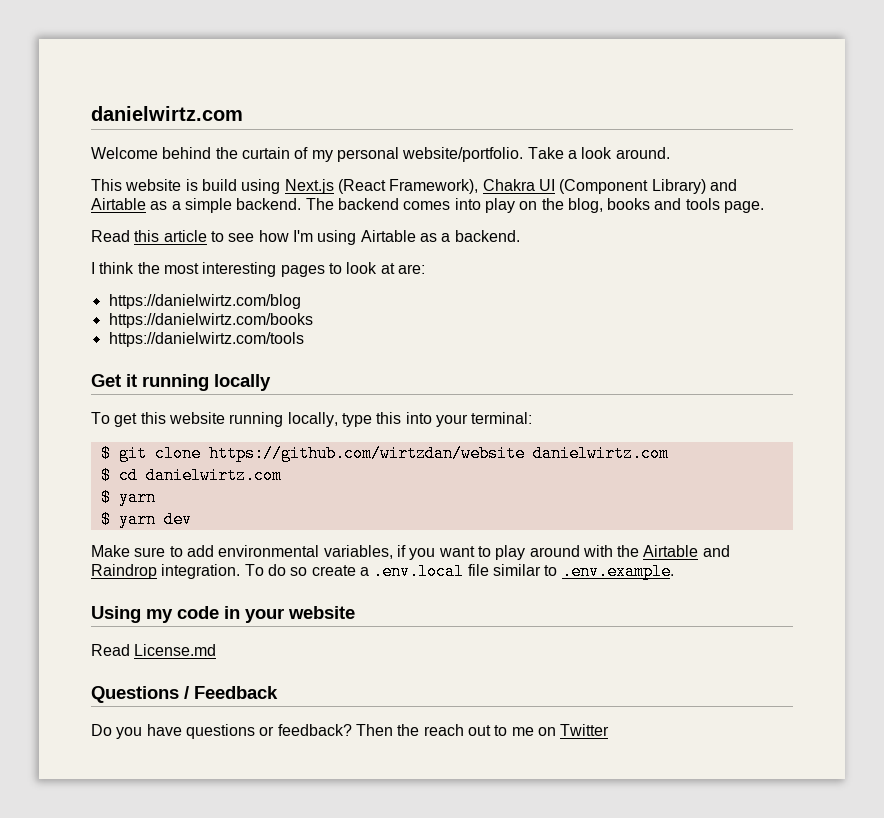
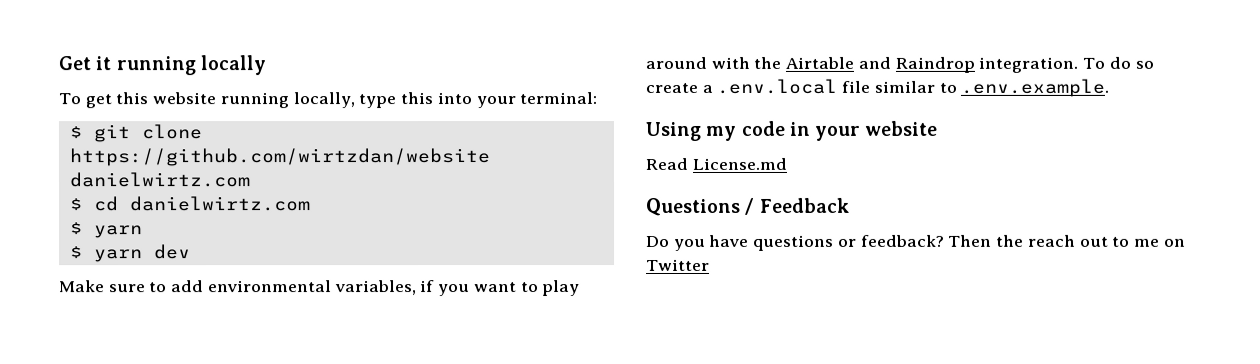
[91,106,243,121] [91,147,670,162] [91,179,737,194] [91,198,765,213] [91,230,520,245] [91,262,425,277] [108,294,301,309] [108,313,313,328] [108,332,304,347] danielwirtz.com // Welcome behind the curtain of my personal website/portfolio. Take a look around. // This website is build using Next.js (React Framework), Chakra UI (Component Library) and Airtable as a simple backend. The backend comes into play on the blog, books and tools page. // Read this article to see how I'm using Airtable as a backend. // I think the most interesting pages to look at are: // https://danielwirtz.com/blog // https://danielwirtz.com/books // https://danielwirtz.com/tools // -> (58, 63) none

